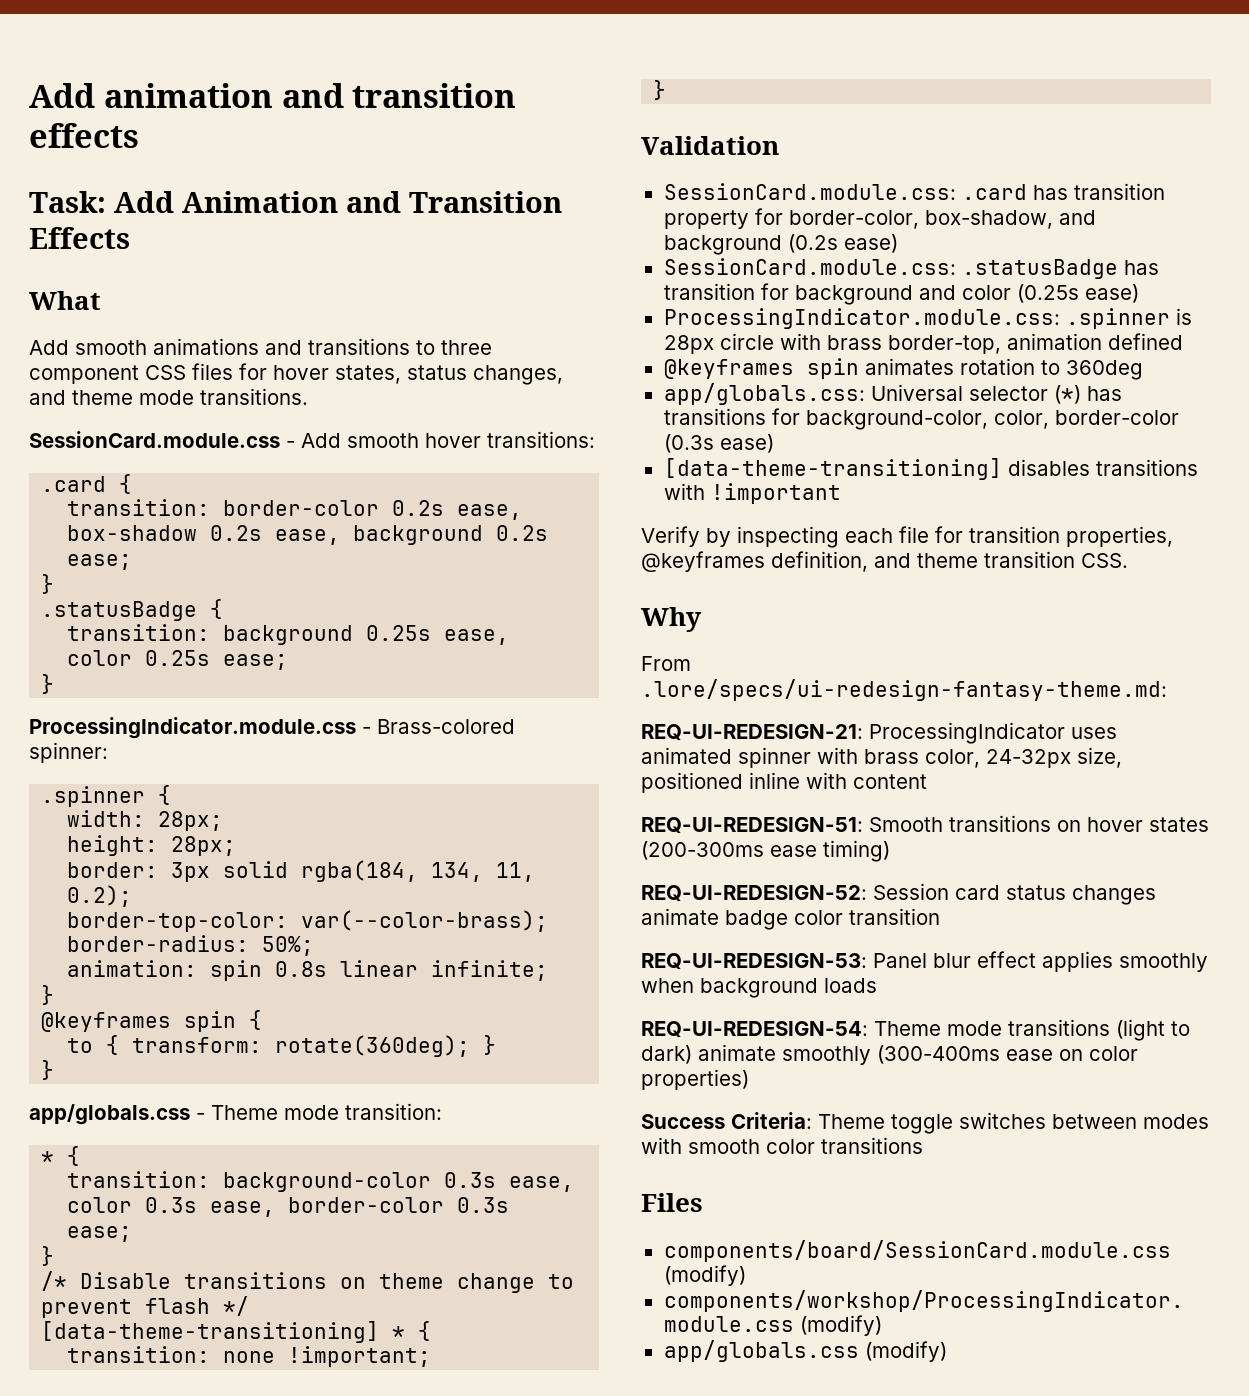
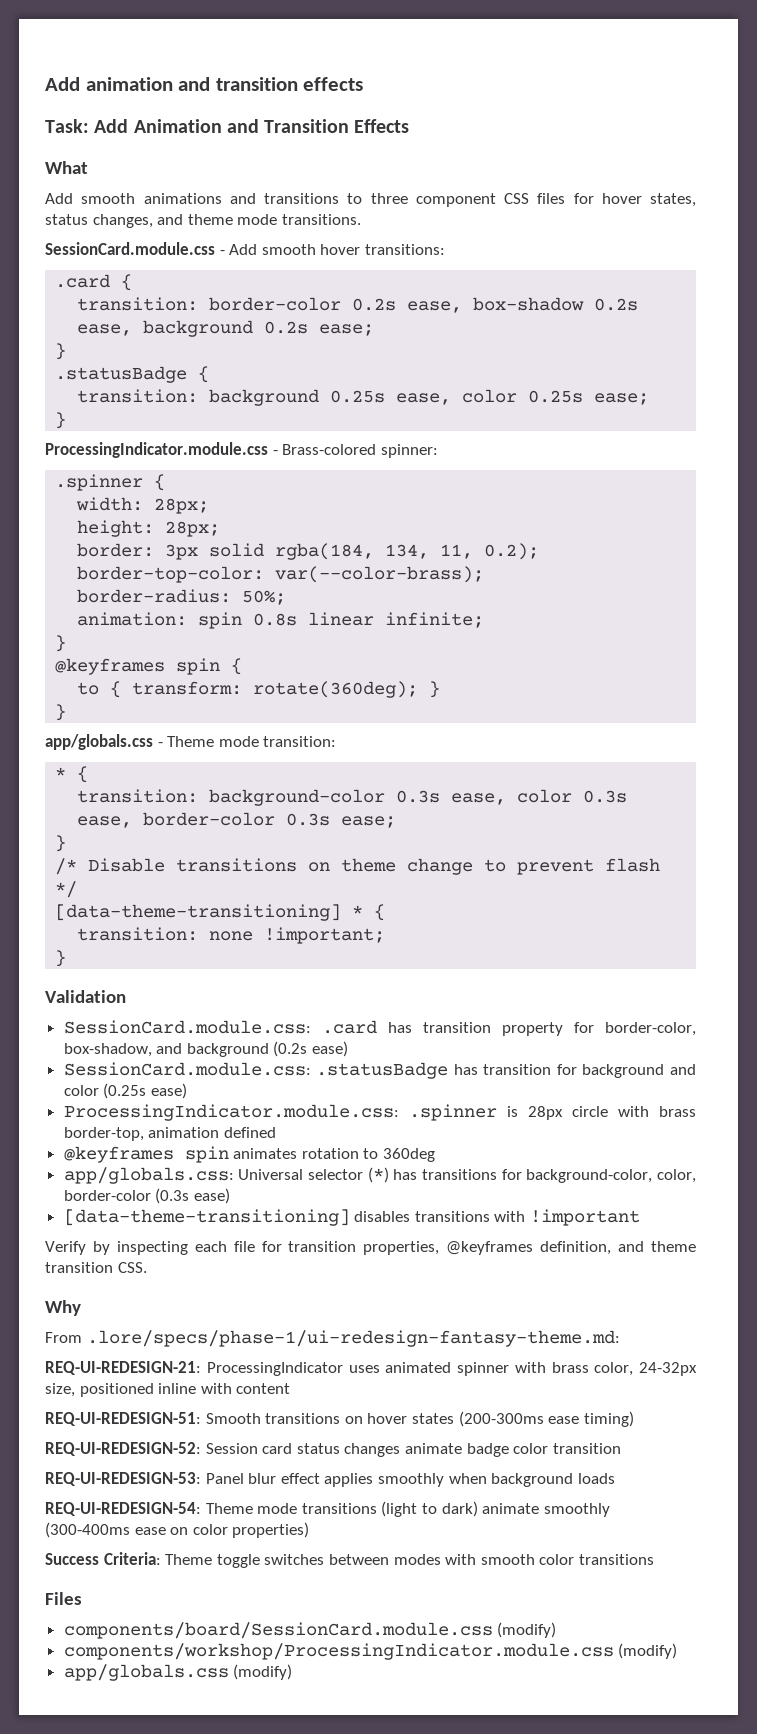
[641,679,1167,701] .lore/specs/ui-redesign-fantasy-theme.md: -> [86,1330,620,1347] .lore/specs/phase-1/ui-redesign-fantasy-theme.md:

